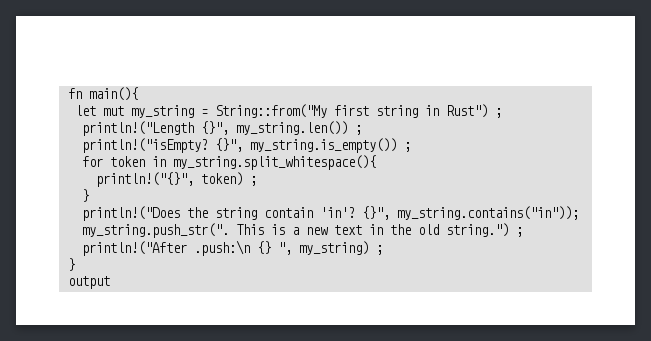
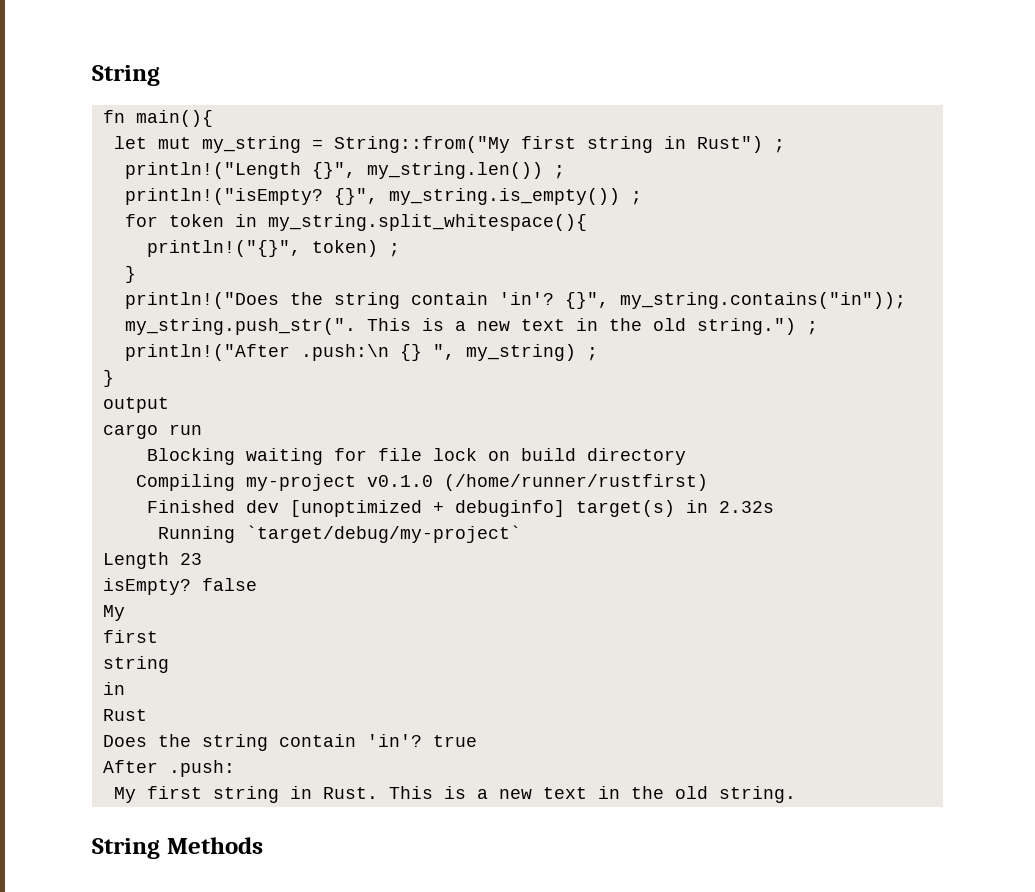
(67, 93) none -> [92,65,160,86] String //
(110, 282) none -> [102,424,202,439] [146,448,686,465] [135,474,708,491] [146,500,774,517] [157,525,521,543] [102,552,202,569] [102,578,257,595] [102,605,125,621] [102,630,158,643] [102,656,169,673] [102,682,125,695] [102,709,147,721] [102,734,477,751] [102,760,235,777] [113,786,796,803] [92,837,263,859] // cargo run // Blocking waiting for file lock on build directory // Compiling my-project v0.1.0 (/home/runner/rustfirst) // Finished dev [unoptimized + debuginfo] target(s) in 2.32s // Running `target/debug/my-project` // Length 23 // isEmpty? false // My // first // string // in // Rust // Does the string contain 'in'? true // After .push: // My first string in Rust. This is a new text in the old string. // String Methods

